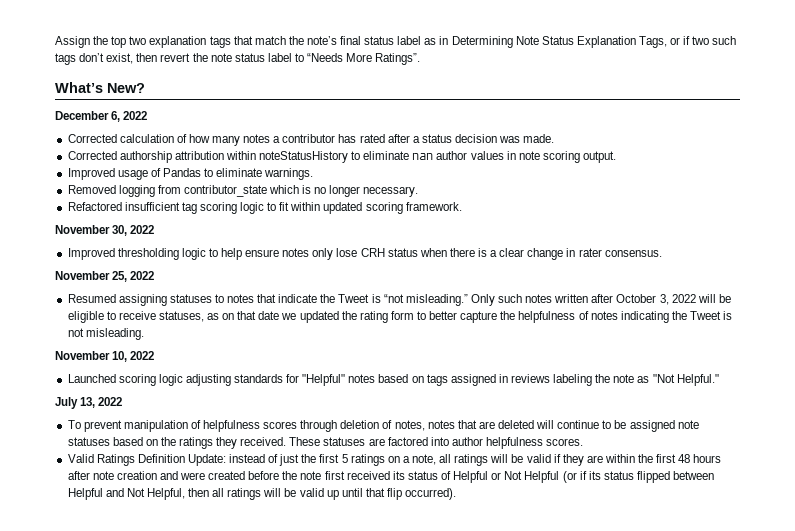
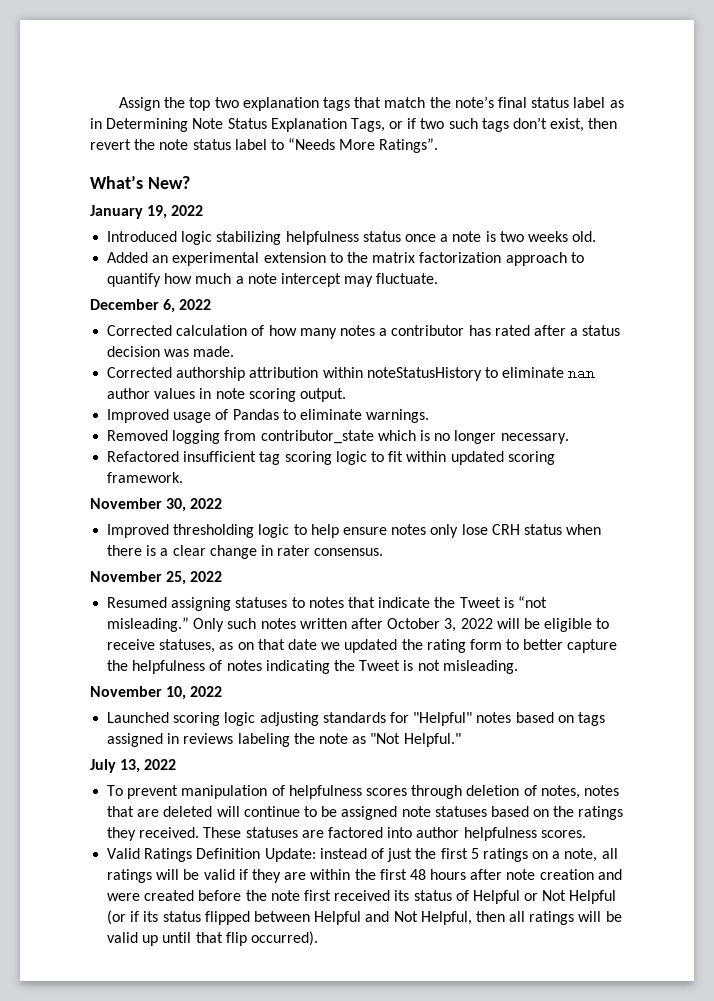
(145, 88) none -> [90,205,204,219] [107,231,597,245] [107,252,584,266] [107,273,439,287] // January 19, 2022 // Introduced logic stabilizing helpfulness status once a note is two weeks old. // Added an experimental extension to the matrix factorization approach to quantify how much a note intercept may fluctuate.

